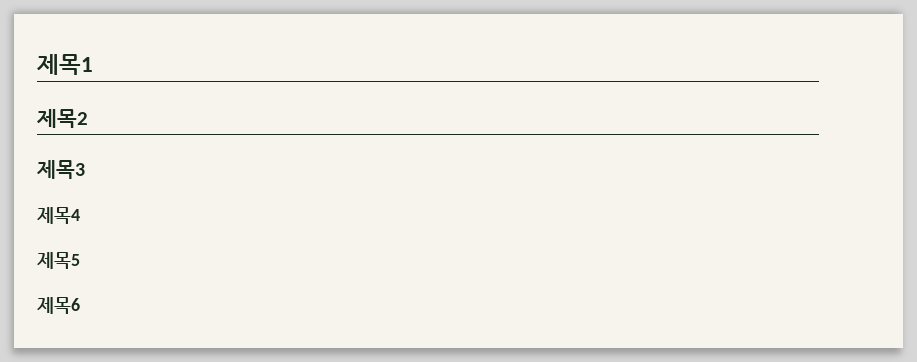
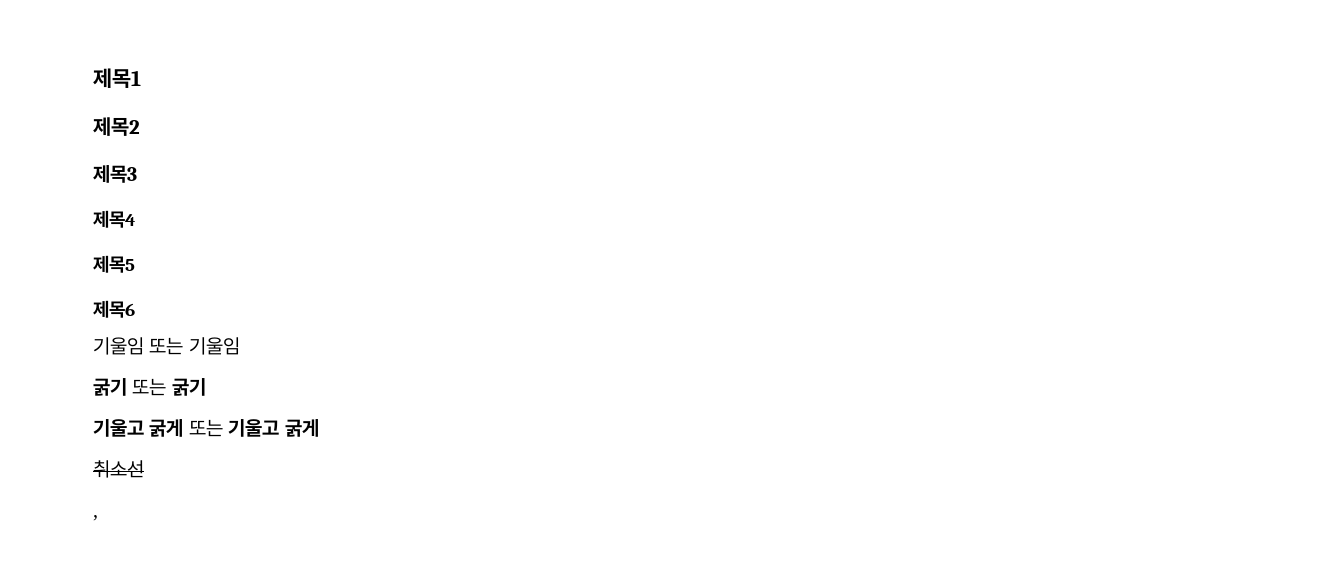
(80, 305) none -> [93,337,240,355] [93,378,206,396] [93,419,319,437] [93,460,144,478] [93,515,98,521] // 기울임 또는 기울임 // 굵기 또는 굵기 // 기울고 굵게 또는 기울고 굵게 // 취소선 // ,

